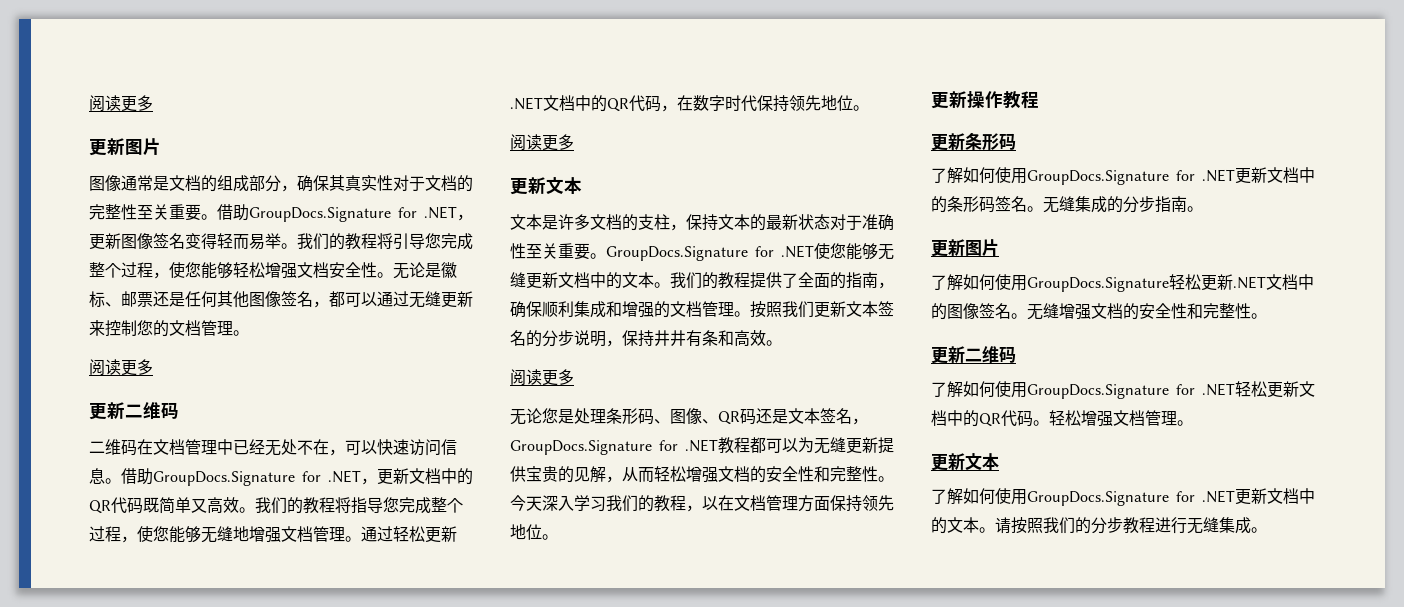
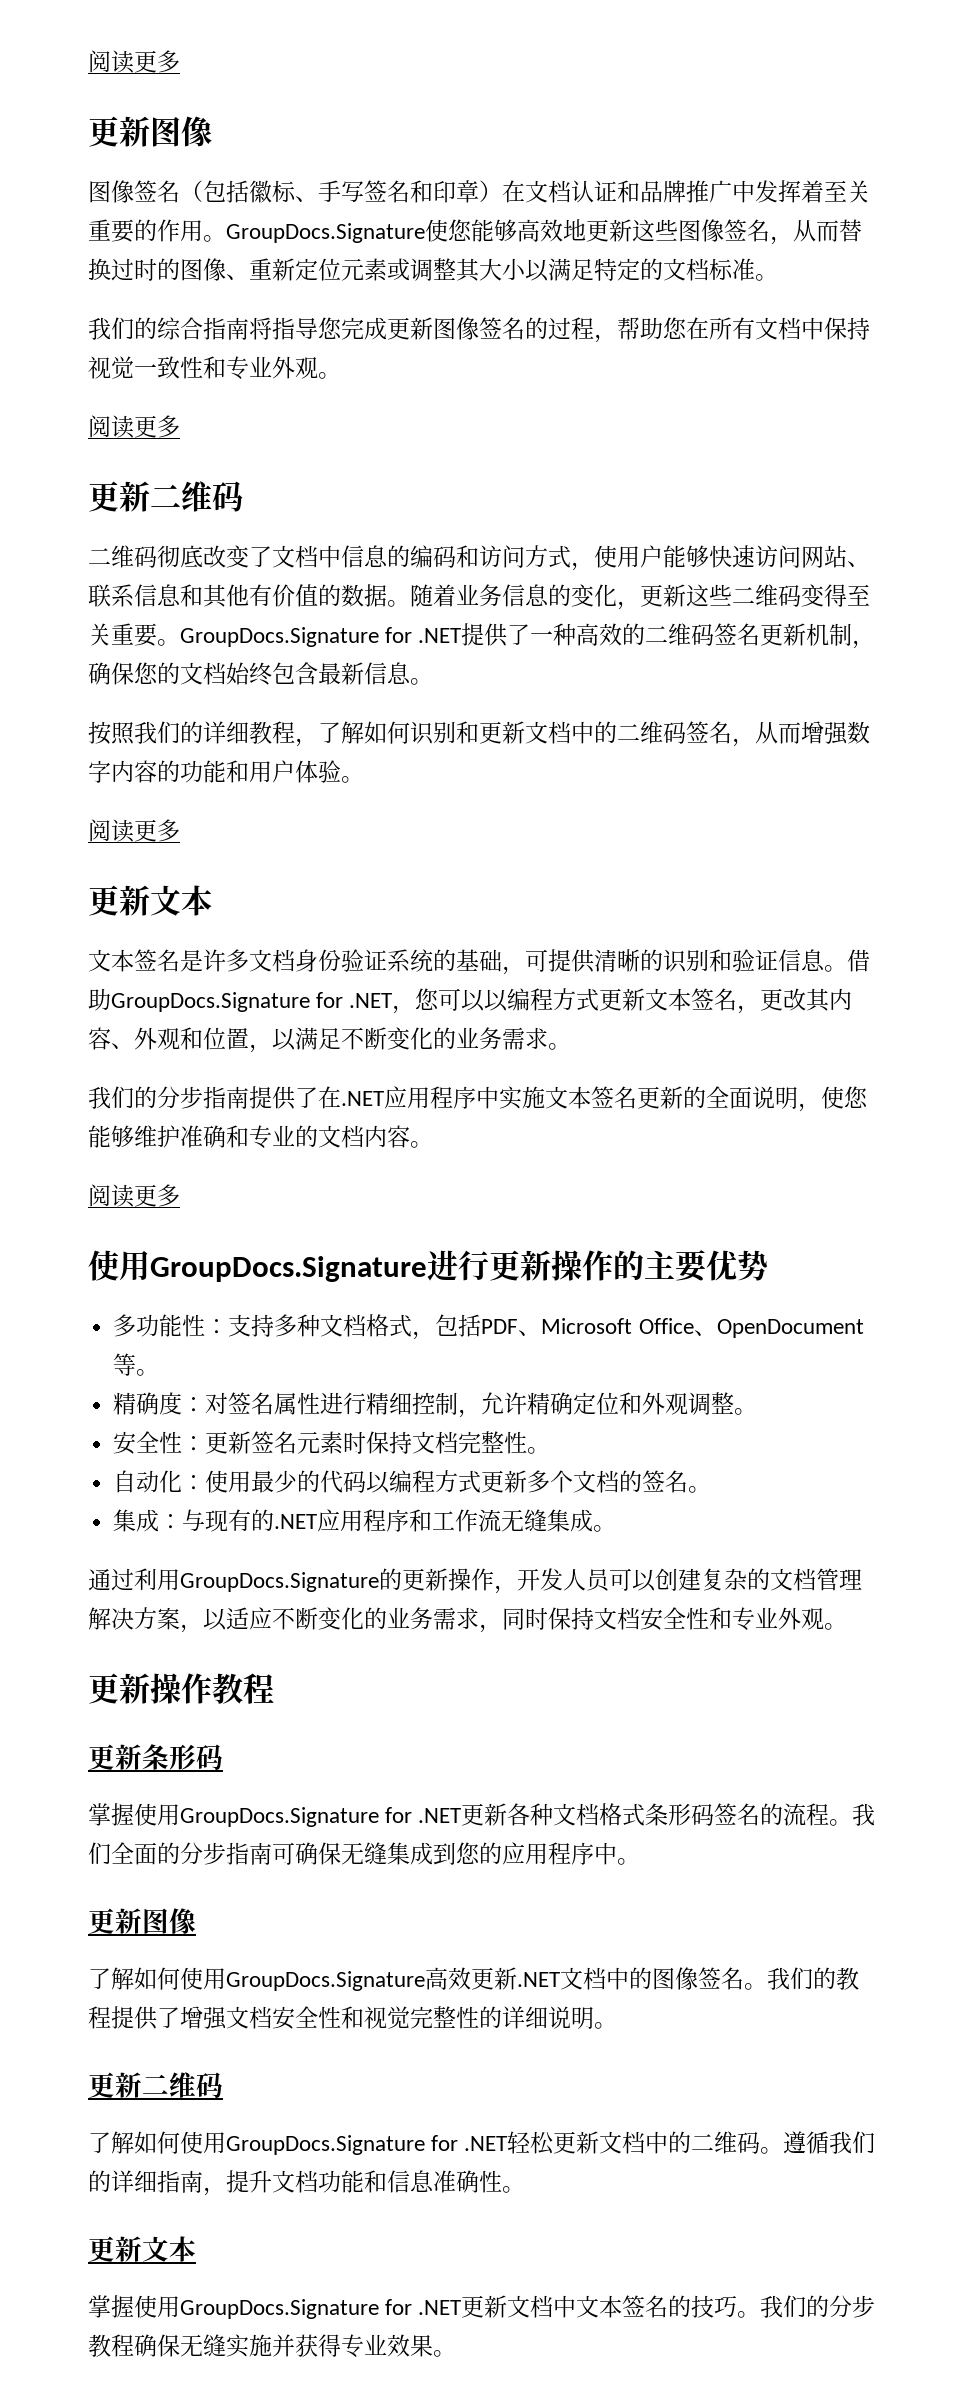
[143,138,161,156] [89,175,473,192] [89,204,473,222] [89,233,473,250] [89,262,457,279] [89,291,473,308] [89,320,233,337] 片 // 图像通常是文档的组成部分，确保其真实性对于文档的完整性至关重要。借助GroupDocs.Signature for .NET，更新图像签名变得轻而易举。我们的教程将引导您完成整个过程，使您能够轻松增强文档安全性。无论是徽标、邮票还是任何其他图像签名，都可以通过无缝更新来控制您的文档管理 -> [181,116,212,147] [88,180,870,203] [88,219,862,245] [88,258,778,282] [88,317,870,343] [88,356,318,380] 像 // 图像签名（包括徽标、手写签名和印章）在文档认证和品牌推广中发挥着至关重要的作用。GroupDocs.Signature使您能够高效地更新这些图像签名，从而替换过时的图像、重新定位元素或调整其大小以满足特定的文档标准。 // 我们的综合指南将指导您完成更新图像签名的过程，帮助您在所有文档中保持视觉一致性和专业外观
[137,439,457,456] [89,468,473,486] [89,497,463,514] [89,526,457,543] [510,95,853,112] 在文档管理中已经无处不在，可以快速访问信息。借助GroupDocs.Signature for .NET，更新文档中的QR代码既简单又高效。我们的教程将指导您完成整个过程，使您能够无缝地增强文档管理。通过轻松更新.NET文档中的QR代码，在数字时代保持领先地位 -> [157,545,870,571] [88,584,870,610] [88,623,876,649] [88,662,433,686] [88,721,870,747] [88,760,341,783] 彻底改变了文档中信息的编码和访问方式，使用户能够快速访问网站、联系信息和其他有价值的数据。随着业务信息的变化，更新这些二维码变得至关重要。GroupDocs.Signature for .NET提供了一种高效的二维码签名更新机制，确保您的文档始终包含最新信息。 // 按照我们的详细教程，了解如何识别和更新文档中的二维码签名，从而增强数字内容的功能和用户体验
(542, 222) none -> [134,949,180,972] 签名
[622,214,894,231] [510,243,894,261] [510,272,894,289] [510,301,894,318] [510,330,782,347] [510,369,574,386] [510,408,868,425] [510,437,894,455] [510,466,894,483] [510,495,894,512] [510,524,542,540] 的支柱，保持文本的最新状态对于准确性至关重要。GroupDocs.Signature for .NET使您能够无缝更新文档中的文本。我们的教程提供了全面的指南，确保顺利集成和增强的文档管理。按照我们更新文本签名的分步说明，保持井井有条和高效。 // 阅读更多 // 无论您是处理条形码、图像、QR码还是文本签名，GroupDocs.Signature for .NET教程都可以为无缝更新提供宝贵的见解，从而轻松增强文档的安全性和完整性。今天深入学习我们的教程，以在文档管理方面保持领先地位 -> [295,949,870,975] [88,988,853,1014] [88,1027,571,1053] [88,1086,868,1112] [88,1125,433,1149] [88,1184,180,1208] [88,1250,768,1283] [113,1314,864,1340] [113,1353,160,1376] [113,1392,758,1418] [113,1431,551,1455] [113,1470,712,1494] [113,1509,617,1532] [88,1568,862,1594] [88,1607,824,1633] 身份验证系统的基础，可提供清晰的识别和验证信息。借助GroupDocs.Signature for .NET，您可以以编程方式更新文本签名，更改其内容、外观和位置，以满足不断变化的业务需求。 // 我们的分步指南提供了在.NET应用程序中实施文本签名更新的全面说明，使您能够维护准确和专业的文档内容。 // 阅读更多 // 使用GroupDocs.Signature进行更新操作的主要优势 // 多功能性：支持多种文档格式，包括PDF、Microsoft Office、OpenDocument等。 // 精确度：对签名属性进行精细控制，允许精确定位和外观调整。 // 安全性：更新签名元素时保持文档完整性。 // 自动化：使用最少的代码以编程方式更新多个文档的签名。 // 集成：与现有的.NET应用程序和工作流无缝集成。 // 通过利用GroupDocs.Signature的更新操作，开发人员可以创建复杂的文档管理解决方案，以适应不断变化的业务需求，同时保持文档安全性和专业外观
[931,167,1315,185] [931,196,1187,213] 了解如何使用GroupDocs.Signature for .NET更新文档中的条形码签名。无缝集成的分步指南 -> [88,1803,876,1827] [88,1842,617,1865] 掌握使用GroupDocs.Signature for .NET更新各种文档格式条形码签名的流程。我们全面的分步指南可确保无缝集成到您的应用程序中
[982,239,999,257] [931,274,1201,292] 片 // 了解如何使用GroupDocs.Signature轻松 -> [169,1908,196,1934] [88,1967,471,1991] 像 // 了解如何使用GroupDocs.Signature高效
[1027,303,1251,320] 无缝增强文档的安全性和完整性 -> [767,1967,859,1990] [88,2006,594,2030] 我们的教程提供了增强文档安全性和视觉完整性的详细说明
[979,410,1177,427] QR代码。轻松增强文档管理 -> [691,2131,876,2154] [88,2170,502,2196] 二维码。遵循我们的详细指南，提升文档功能和信息准确性
[931,488,1315,506] [931,517,1251,534] 了解如何使用GroupDocs.Signature for .NET更新文档中的文本。请按照我们的分步教程进行无缝集成 -> [88,2295,876,2319] [88,2334,433,2358] 掌握使用GroupDocs.Signature for .NET更新文档中文本签名的技巧。我们的分步教程确保无缝实施并获得专业效果

